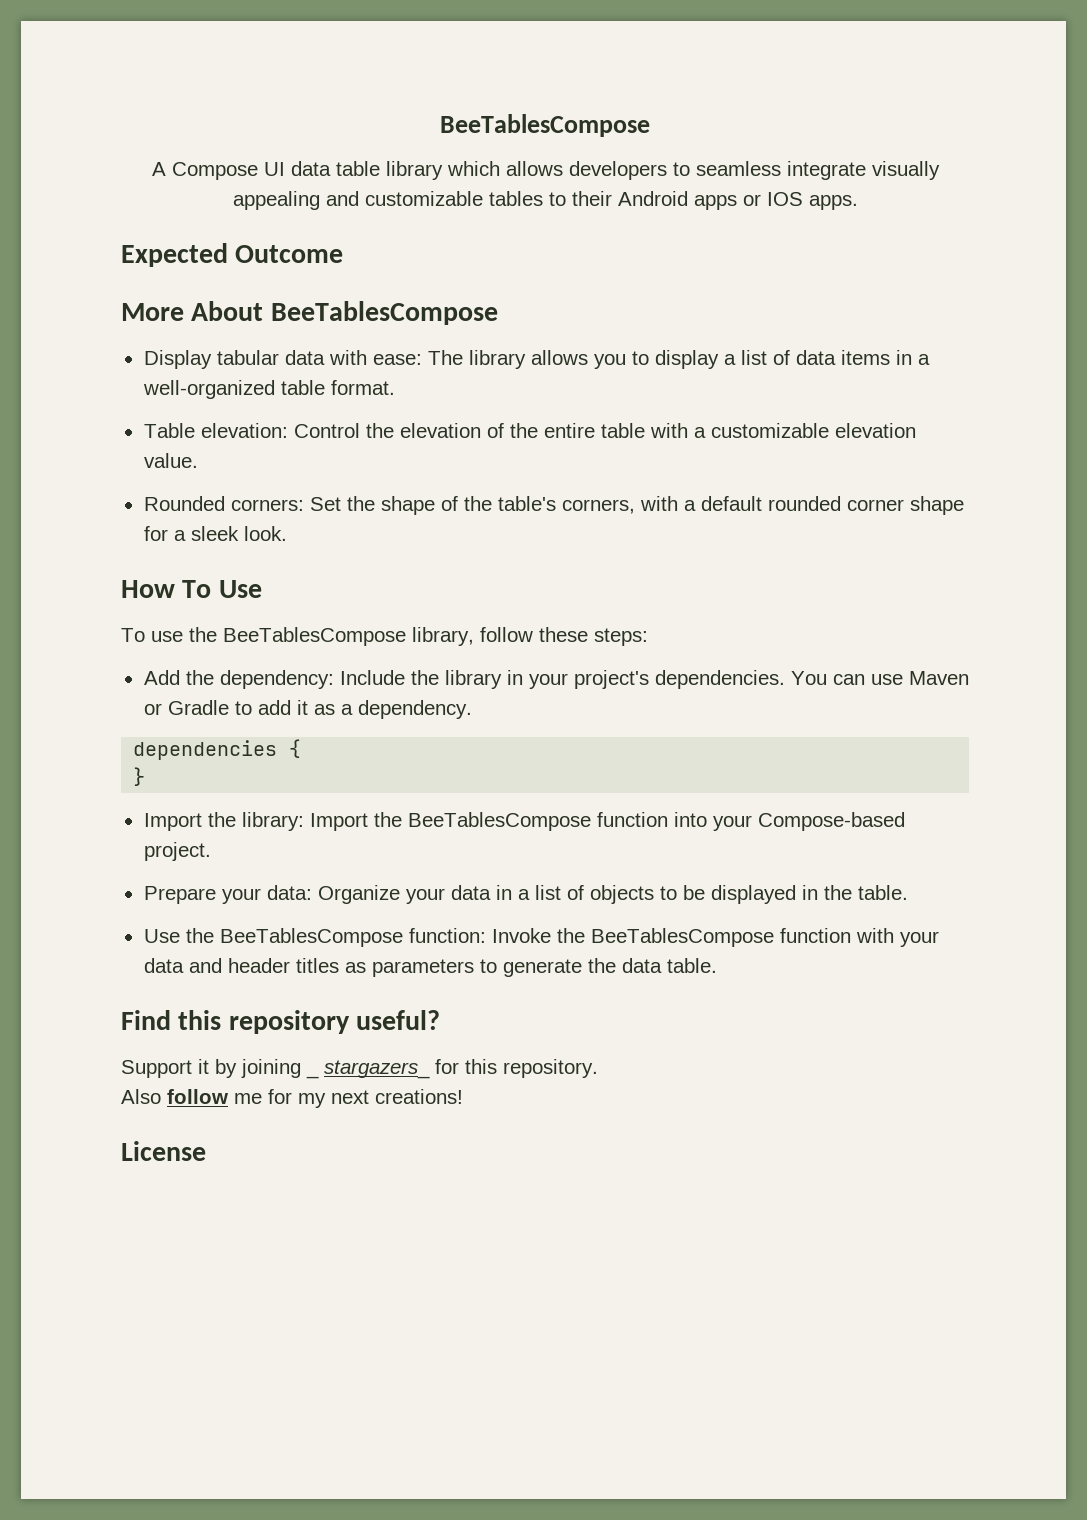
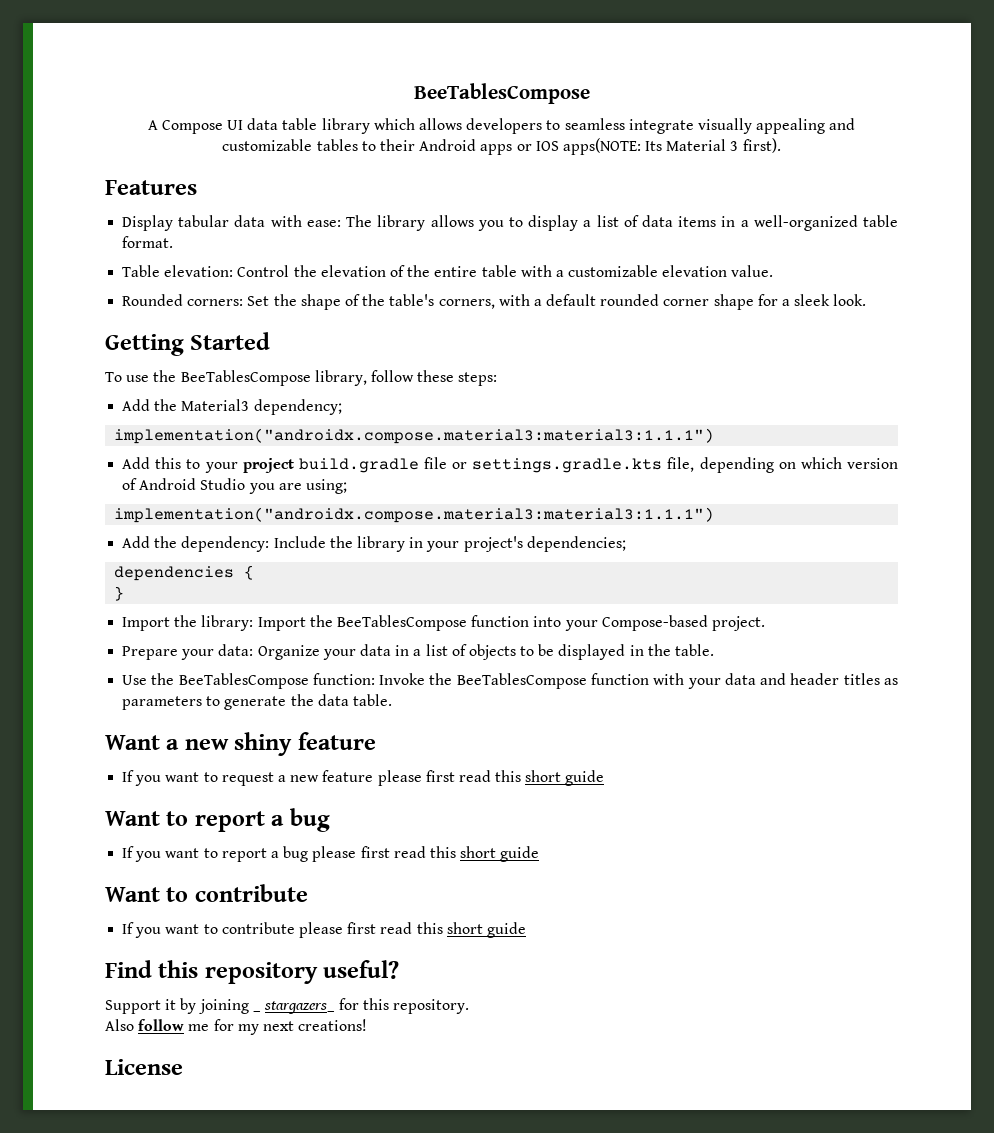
[808,195,858,210] [121,243,344,267] [121,301,498,325] apps. // Expected Outcome // More About BeeTablesCompose -> [562,138,781,155] [105,180,197,195] apps(NOTE: Its Material 3 first). // Features
[121,580,262,598] How To Use -> [105,332,271,356] Getting Started
(648, 637) none -> [122,399,342,415] [114,428,715,444] [122,457,898,473] [122,478,347,494] [114,507,715,523] // Add the Material3 dependency; // implementation("androidx.compose.material3:material3:1.1.1") // Add this to your project build.gradle file or settings.gradle.kts file, depending on which version of Android Studio you are using; // implementation("androidx.compose.material3:material3:1.1.1")
[654,670,969,689] [143,700,472,719] dependencies. You can use Maven or Gradle to add it as a dependency. -> [526,536,626,552] dependencies;
(717, 965) none -> [105,732,376,756] [122,770,605,786] [105,808,330,832] [122,846,540,862] [105,884,308,902] [122,922,526,938] // Want a new shiny feature // If you want to request a new feature please first read this short guide // Want to report a bug // If you want to report a bug please first read this short guide // Want to contribute // If you want to contribute please first read this short guide

